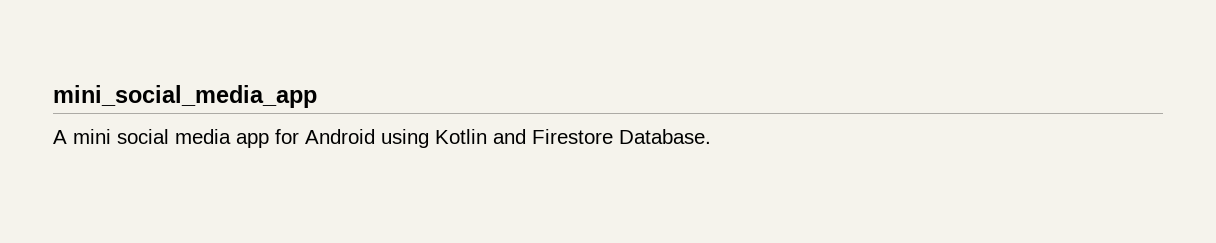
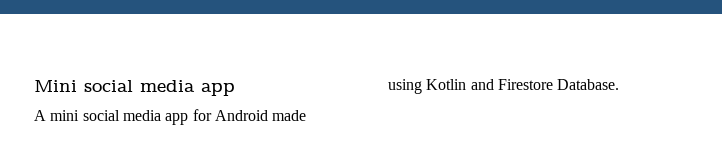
[53,85,317,108] mini_social_media_app -> [34,80,235,96] Mini social media app
(375, 136) none -> [272,110,307,121] made

